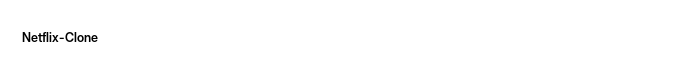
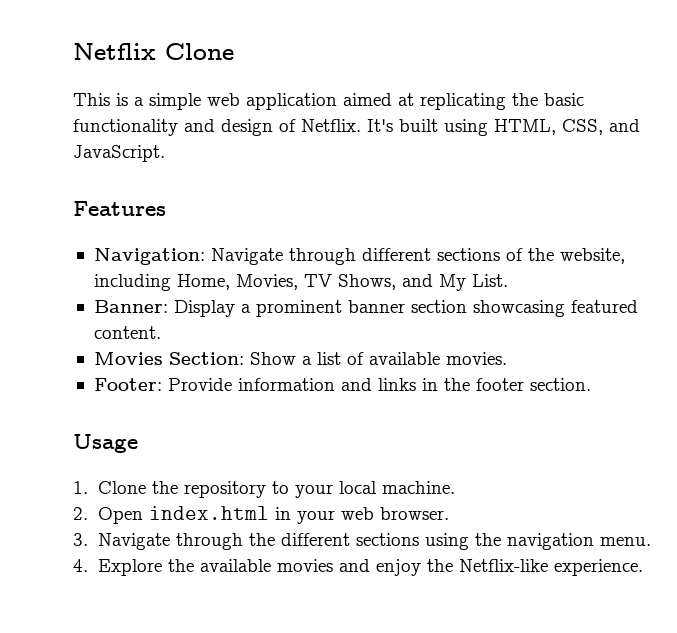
[22,32,98,42] Netflix-Clone -> [73,43,234,60] [73,93,584,110] [73,119,640,136] [73,145,165,162] [73,201,166,216] [93,248,625,265] [93,274,508,291] [93,300,638,317] [93,326,161,339] [93,352,507,365] [93,378,591,391] [73,434,138,453] [73,481,455,498] [73,506,449,524] [73,533,651,550] [73,559,643,576] Netflix Clone // This is a simple web application aimed at replicating the basic functionality and design of Netflix. It's built using HTML, CSS, and JavaScript. // Features // Navigation: Navigate through different sections of the website, including Home, Movies, TV Shows, and My List. // Banner: Display a prominent banner section showcasing featured content. // Movies Section: Show a list of available movies. // Footer: Provide information and links in the footer section. // Usage // 1. Clone the repository to your local machine. // 2. Open index.html in your web browser. // 3. Navigate through the different sections using the navigation menu. // 4. Explore the available movies and enjoy the Netflix-like experience.

